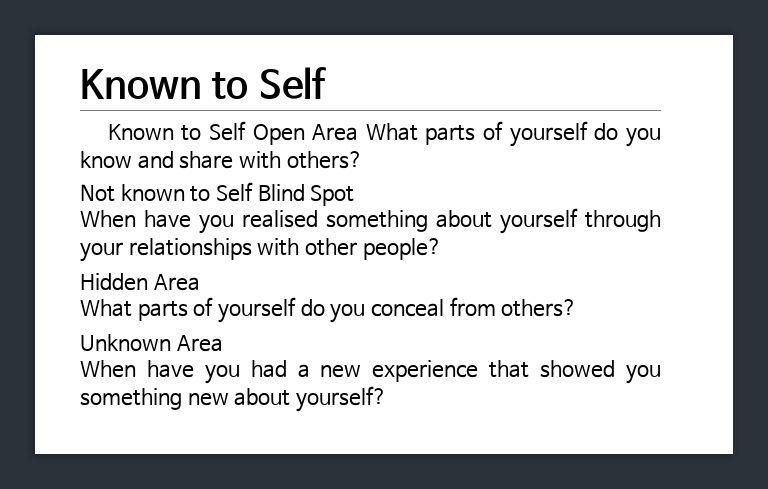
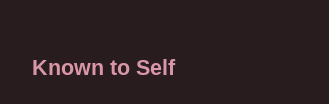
[80,67,326,99] [107,121,661,147] [80,151,363,169] [80,182,355,206] [80,208,662,234] [80,238,442,262] [80,273,200,291] [80,297,578,323] [80,334,223,352] [80,360,661,384] [80,386,388,412] Known to Self // Known to Self Open Area What parts of yourself do you know and share with others? // Not known to Self Blind Spot // When have you realised something about yourself through your relationships with other people? // Hidden Area // What parts of yourself do you conceal from others? // Unknown Area // When have you had a new experience that showed you something new about yourself? -> [32,59,176,75] Known to Self

